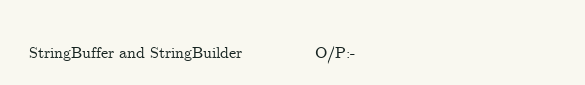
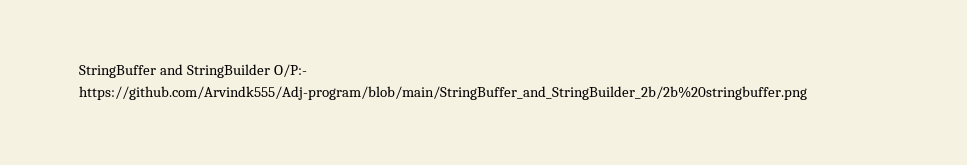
(355, 55) none -> [79,86,807,100] https://github.com/Arvindk555/Adj-program/blob/main/StringBuffer_and_StringBuilder_2b/2b%20stringbuffer.png

